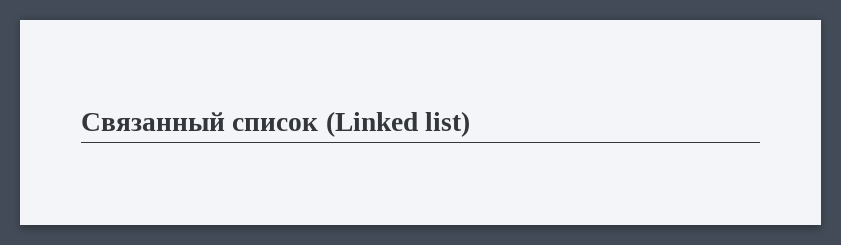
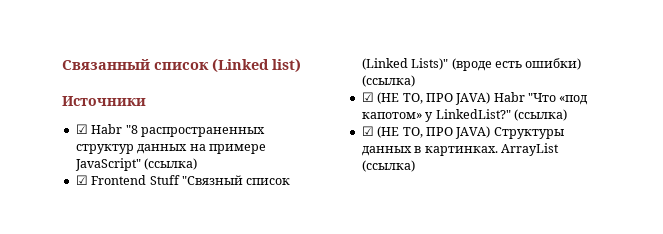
(471, 124) none -> [62,96,146,106] [75,124,265,137] [75,144,266,154] [74,158,198,171] [75,175,291,185] [361,58,582,71] [361,75,415,87] [361,92,589,105] [361,109,567,122] [361,126,564,139] [361,143,559,156] [361,160,415,172] // Источники // ☑ Habr "8 распространенных структур данных на примере JavaScript" (ссылка) // ☑ Frontend Stuff "Связный список (Linked Lists)" (вроде есть ошибки) (ссылка) // ☑ (НЕ ТО, ПРО JAVA) Habr "Что «под капотом» у LinkedList?" (ссылка) // ☑ (НЕ ТО, ПРО JAVA) Структуры данных в картинках. ArrayList (ссылка)

